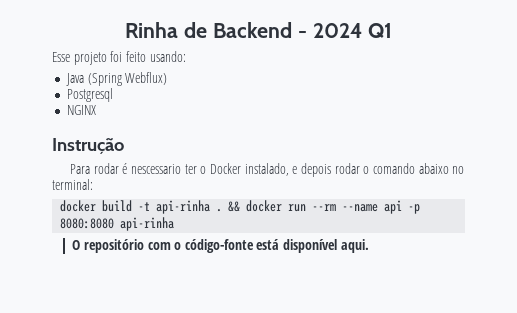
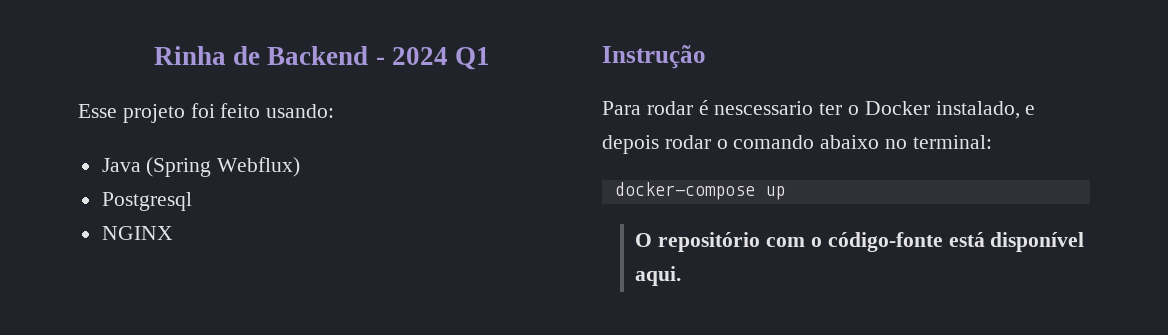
[60,200,421,214] [60,217,175,231] docker build -t api-rinha . && docker run --rm --name api -p 8080:8080 api-rinha -> [614,182,785,200] docker-compose up

